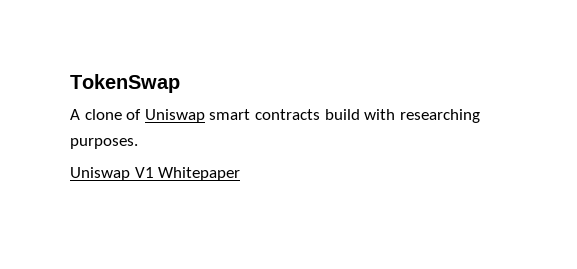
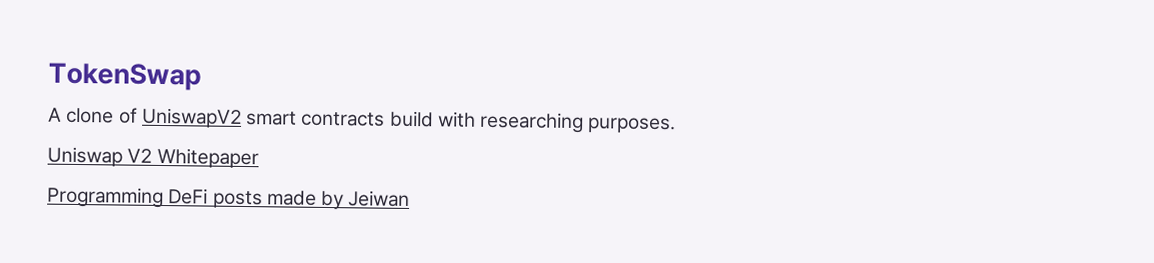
[144,109,205,123] Uniswap -> [141,107,242,128] UniswapV2
[134,167,154,178] V1 -> [127,148,153,163] V2
(241, 174) none -> [47,186,411,210] // Programming DeFi posts made by Jeiwan

